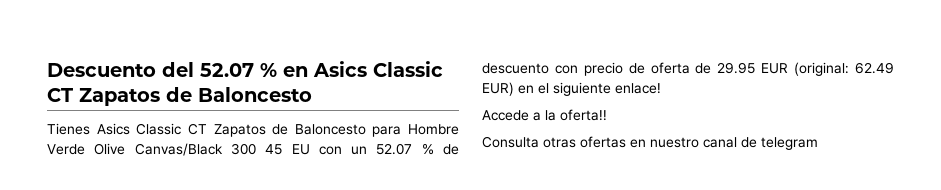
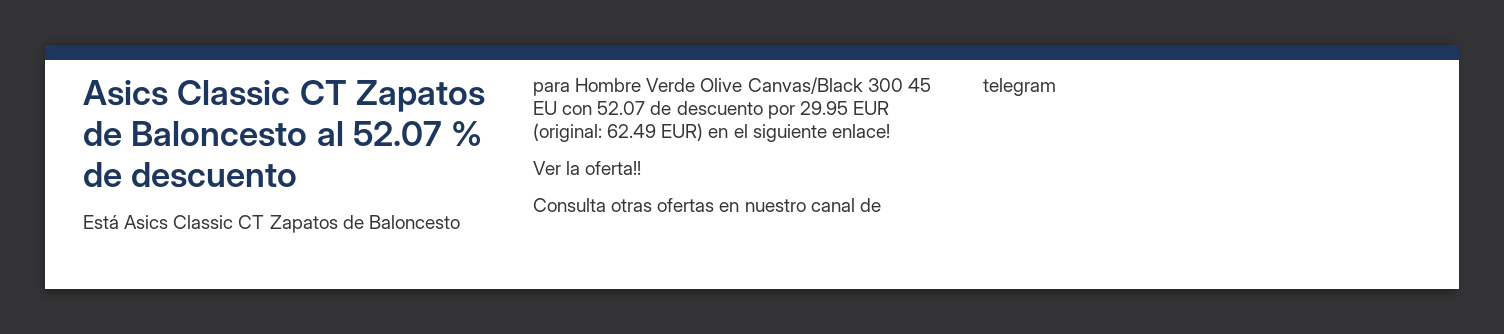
[47,61,443,77] [47,87,312,106] [47,123,90,135] Descuento del 52.07 % en Asics Classic CT Zapatos de Baloncesto // Tienes -> [83,80,485,112] [83,121,483,147] [83,162,298,188] [83,215,119,229] Asics Classic CT Zapatos de Baloncesto al 52.07 % de descuento // Está
[351,143,460,155] [482,62,712,76] un 52.07 % de descuento con precio de oferta de -> [597,101,795,119] 52.07 de descuento por
[482,110,541,121] Accede a -> [533,161,561,175] Ver

